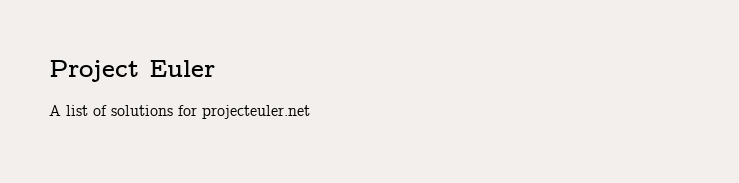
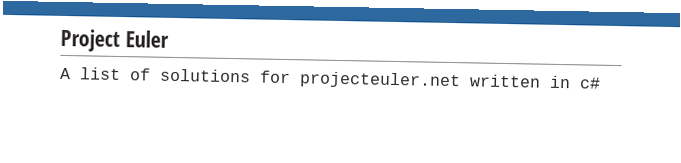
(310, 112) none -> [469,74,601,89] written in c#

